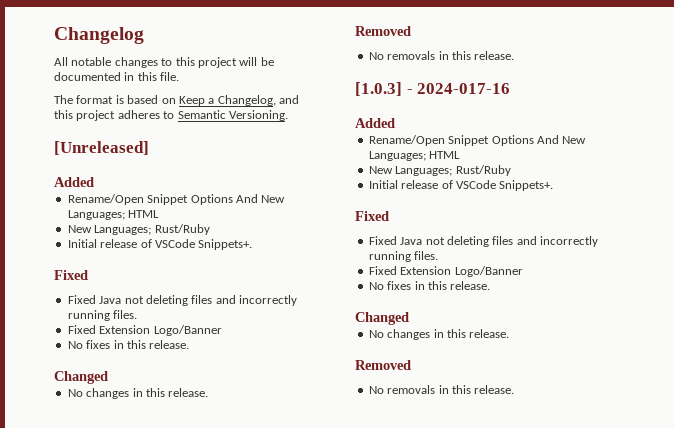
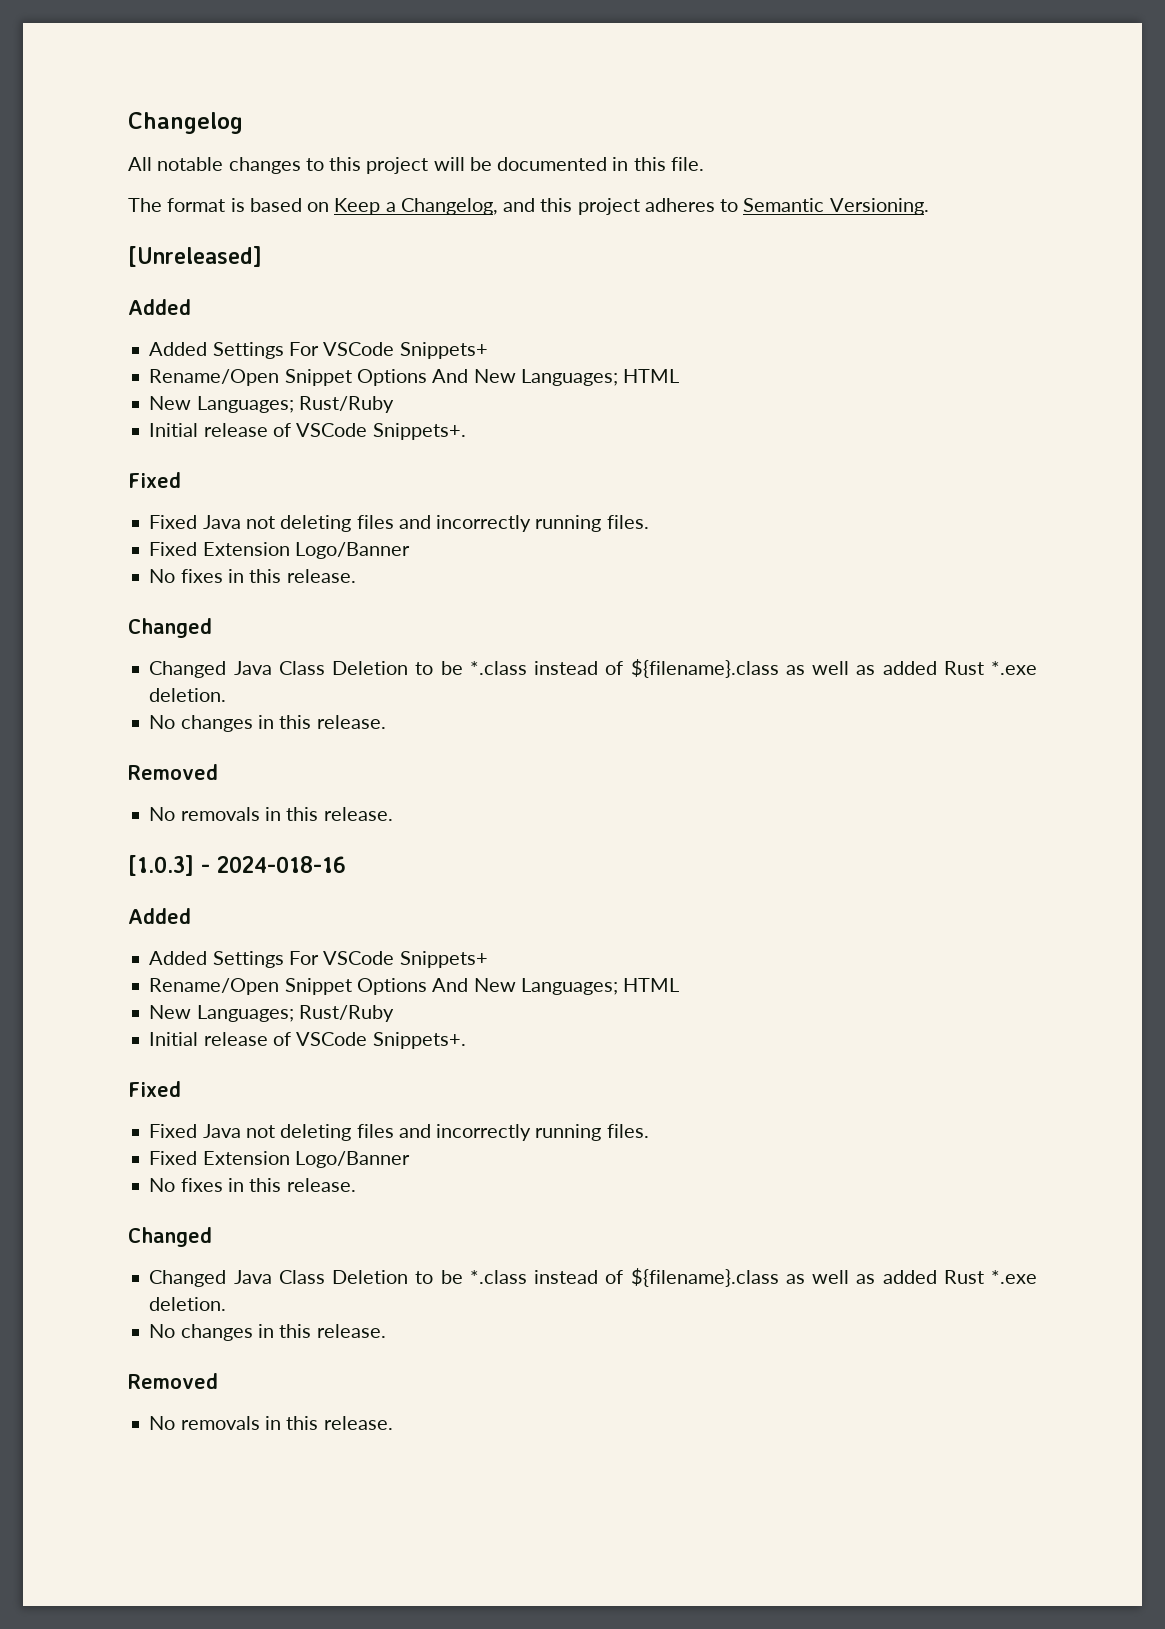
(94, 182) none -> [149,342,488,359] // Added Settings For VSCode Snippets+
(108, 377) none -> [149,659,1037,678] [149,688,227,702] // Changed Java Class Deletion to be *.class instead of ${filename}.class as well as added Rust *.exe deletion.
[417,83,511,94] [355,118,395,128] 2024-017-16 // Added -> [217,856,346,873] [128,908,191,924] [149,951,488,968] 2024-018-16 // Added // Added Settings For VSCode Snippets+
(409, 318) none -> [149,1268,1037,1287] [149,1297,227,1311] // Changed Java Class Deletion to be *.class instead of ${filename}.class as well as added Rust *.exe deletion.

